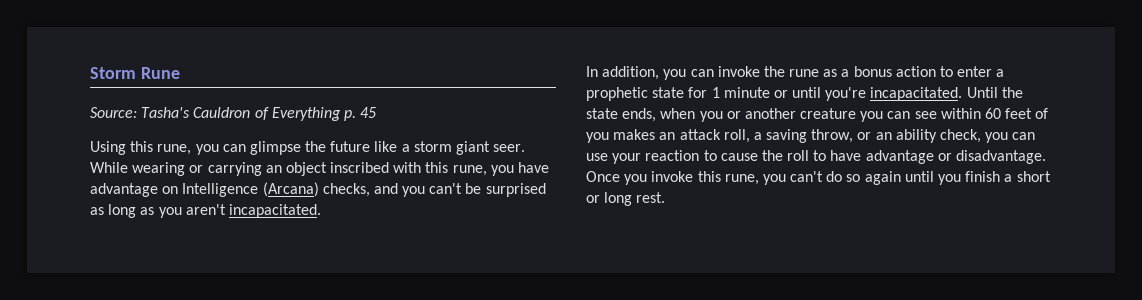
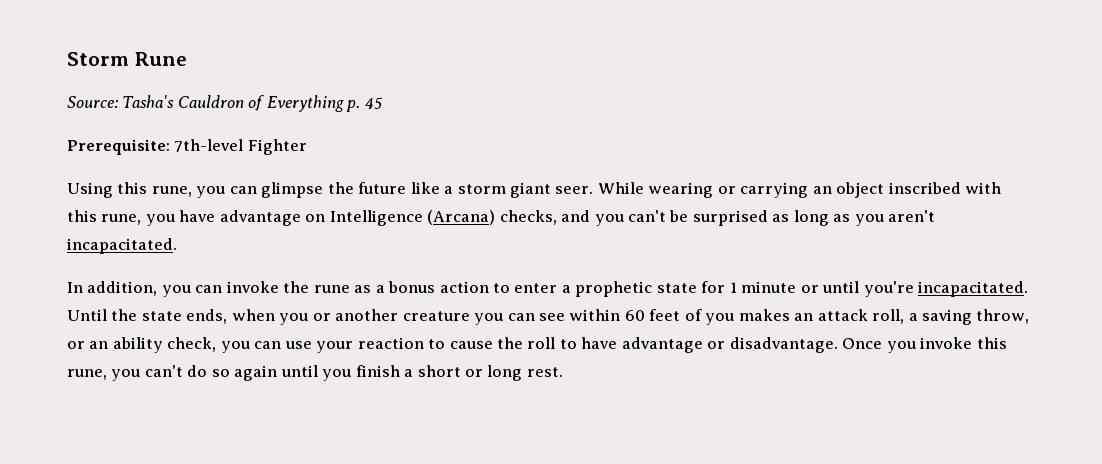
(377, 112) none -> [67,139,307,155] // Prerequisite: 7th-level Fighter

